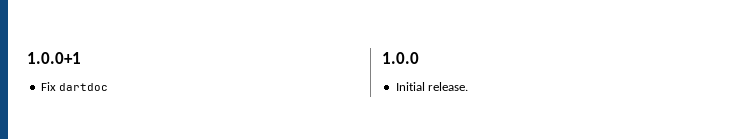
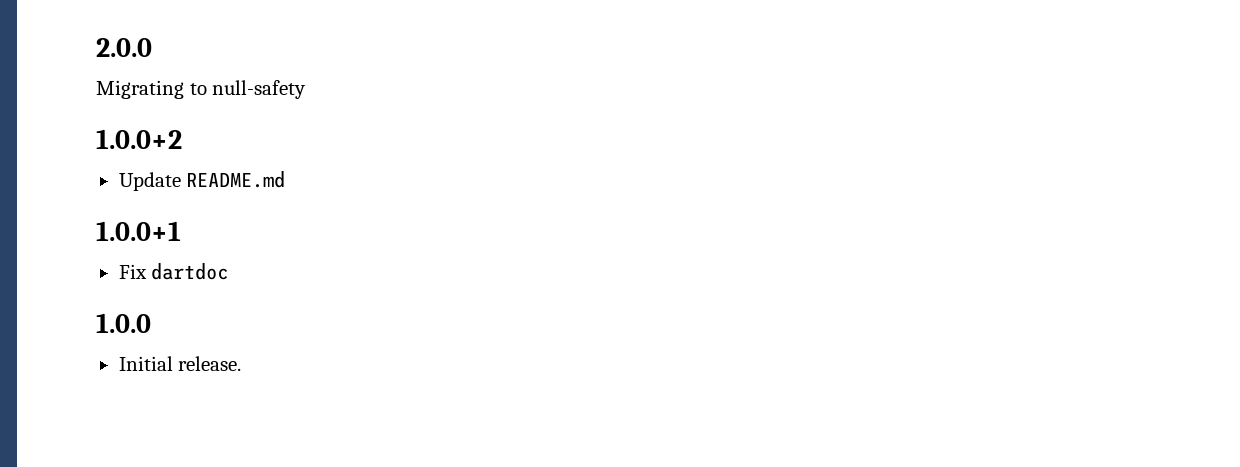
(27, 58) none -> [96,38,152,57] [96,80,307,99] [96,129,182,149] [118,171,286,191] 2.0.0 // Migrating to null-safety // 1.0.0+2 // Update README.md //

